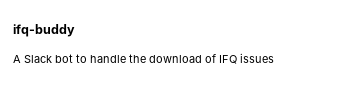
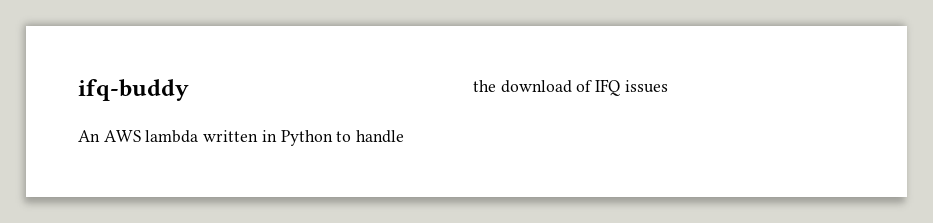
[13,54,73,63] A Slack bot -> [78,130,333,146] An AWS lambda written in Python

